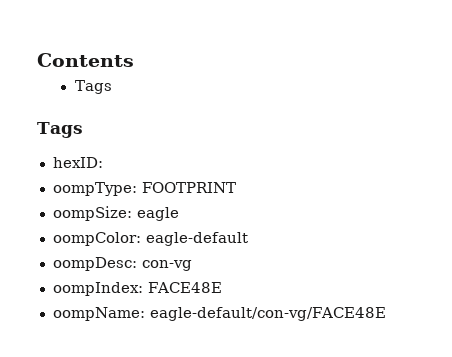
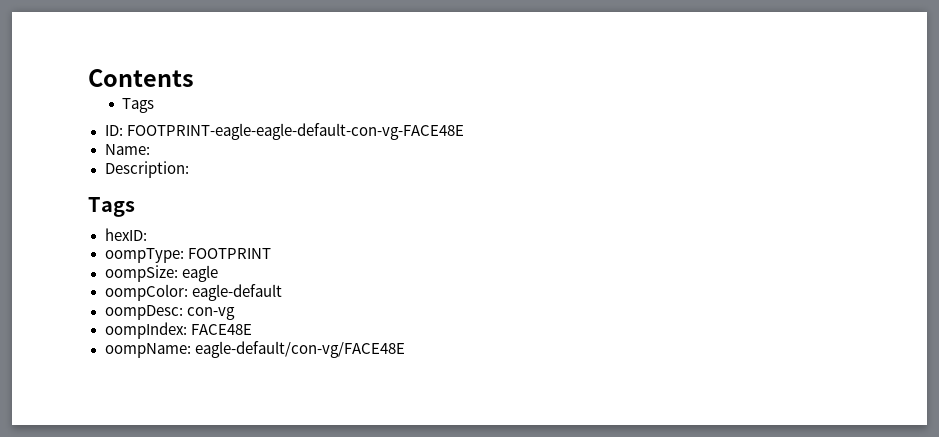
(112, 87) none -> [104,123,464,140] [104,144,150,155] [104,161,189,178] // ID: FOOTPRINT-eagle-eagle-default-con-vg-FACE48E // Name: // Description:

